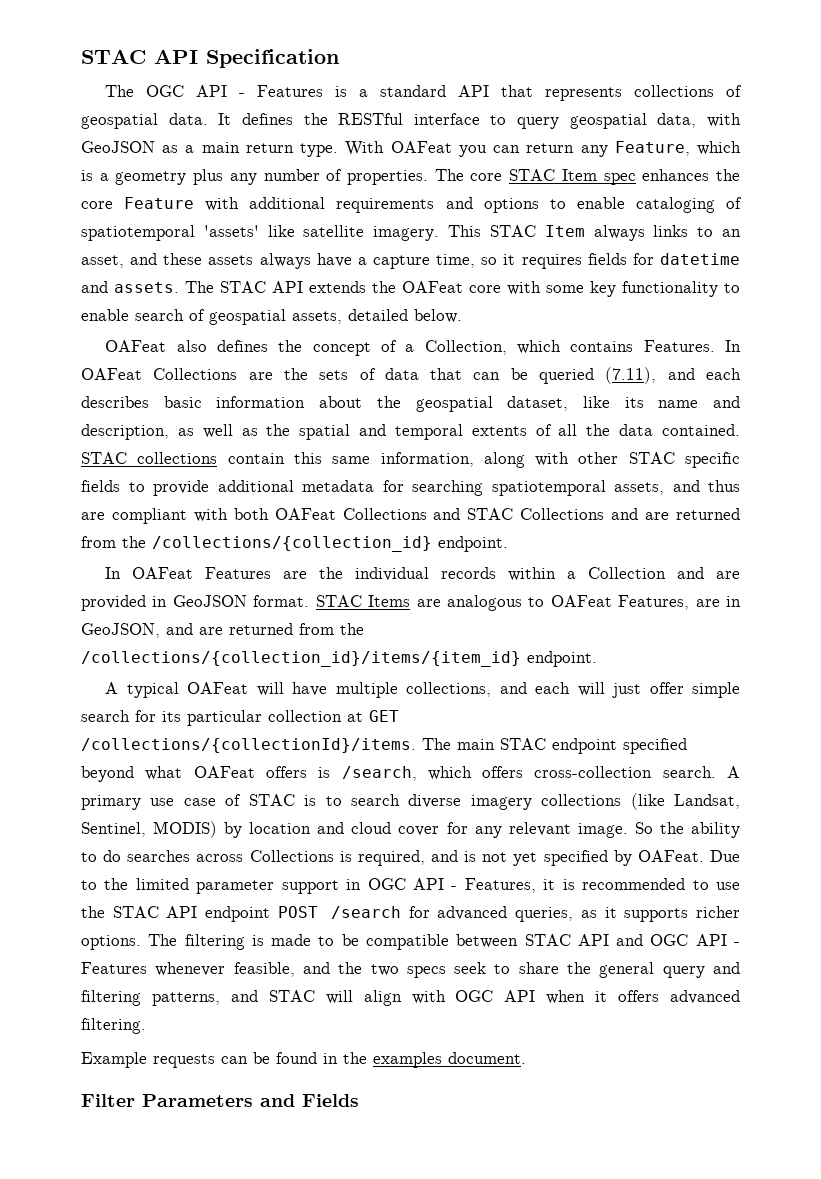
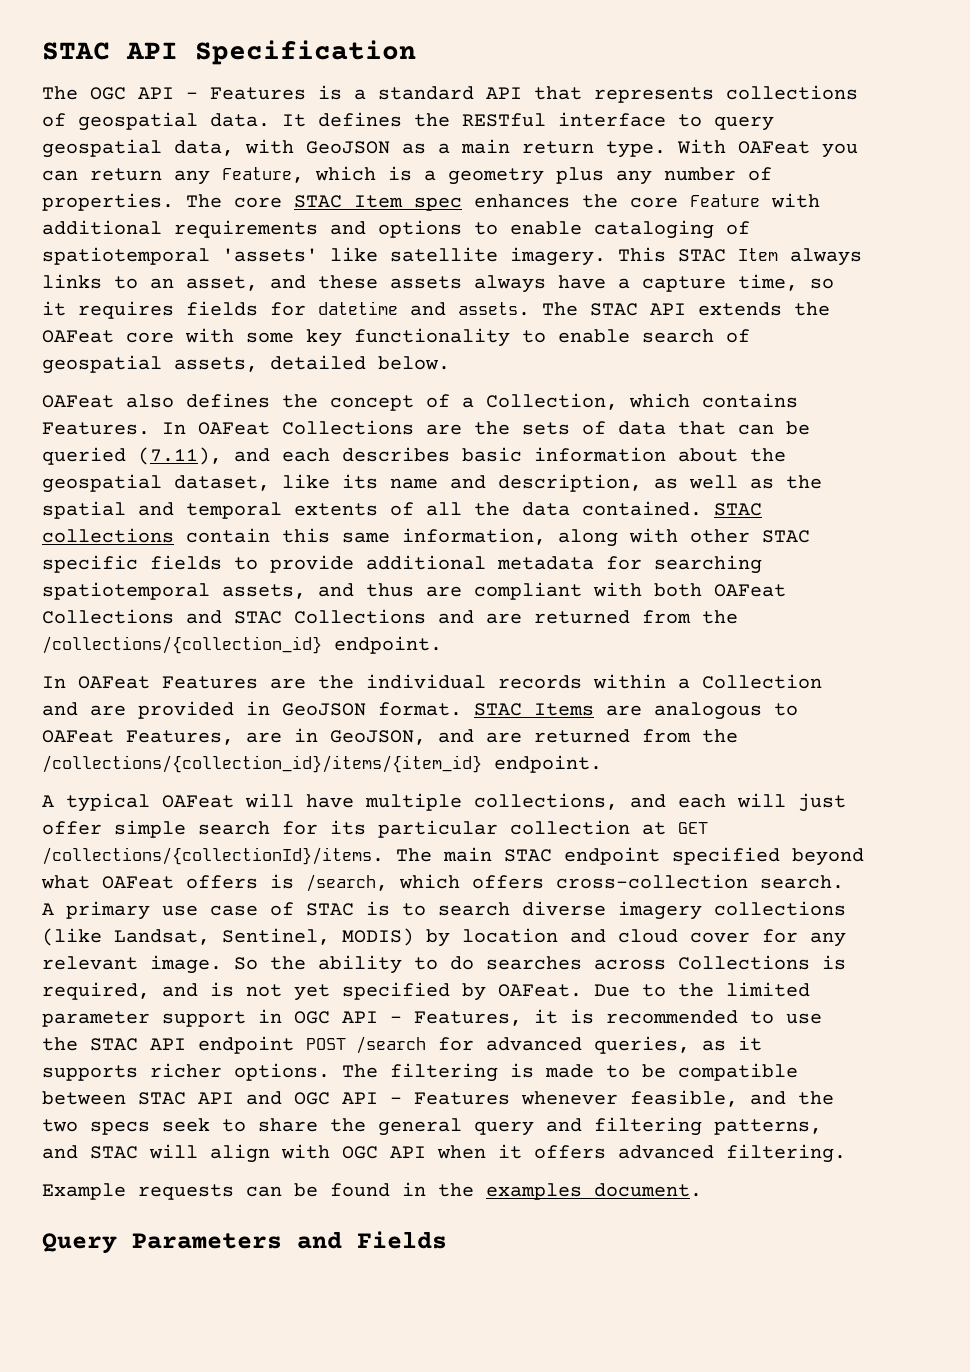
[81,1094,135,1107] Filter -> [42,1233,117,1254] Query

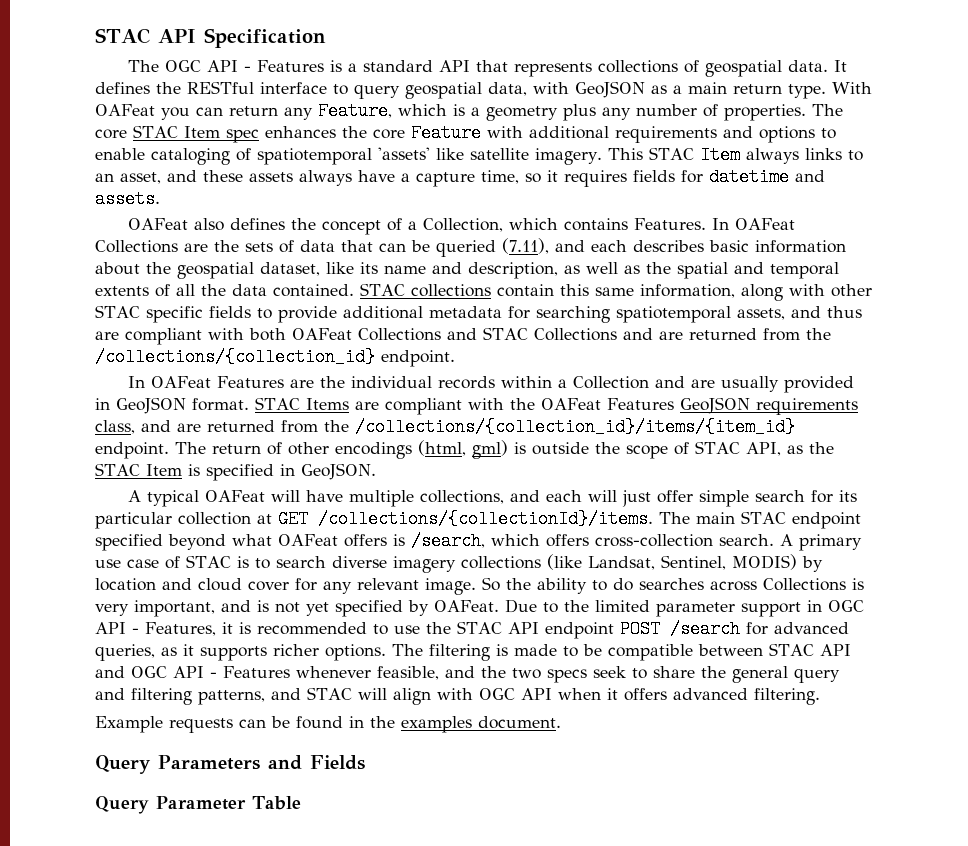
[542,302,830,316] [42,328,750,347] [42,355,450,374] The STAC API extends the OAFeat core with some key functionality to enable search of geospatial assets, detailed below. -> (160, 199) none
(126, 710) none -> [720,376,779,392] usually
[654,702,798,720] [42,728,426,745] analogous to OAFeat Features, are in GeoJSON, -> [384,397,858,415] [95,420,135,434] compliant with the OAFeat Features GeoJSON requirements class,
(602, 764) none -> [175,440,834,459] [95,463,376,481] The return of other encodings (html, gml) is outside the scope of STAC API, as the STAC Item is specified in GeoJSON.
[42,982,150,1000] required, -> [95,600,215,617] very important,
(447, 1240) none -> [95,796,301,814] // Query Parameter Table

